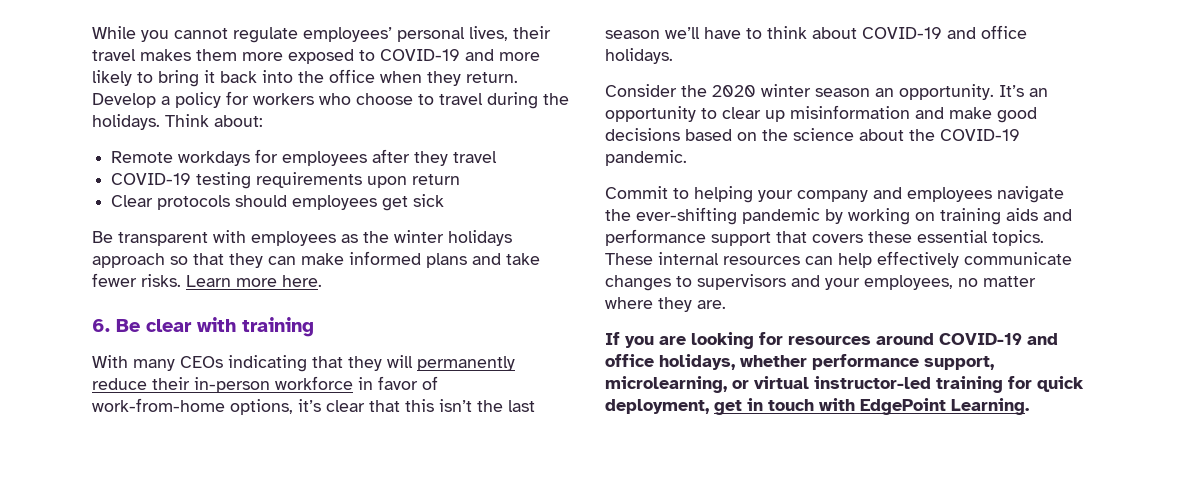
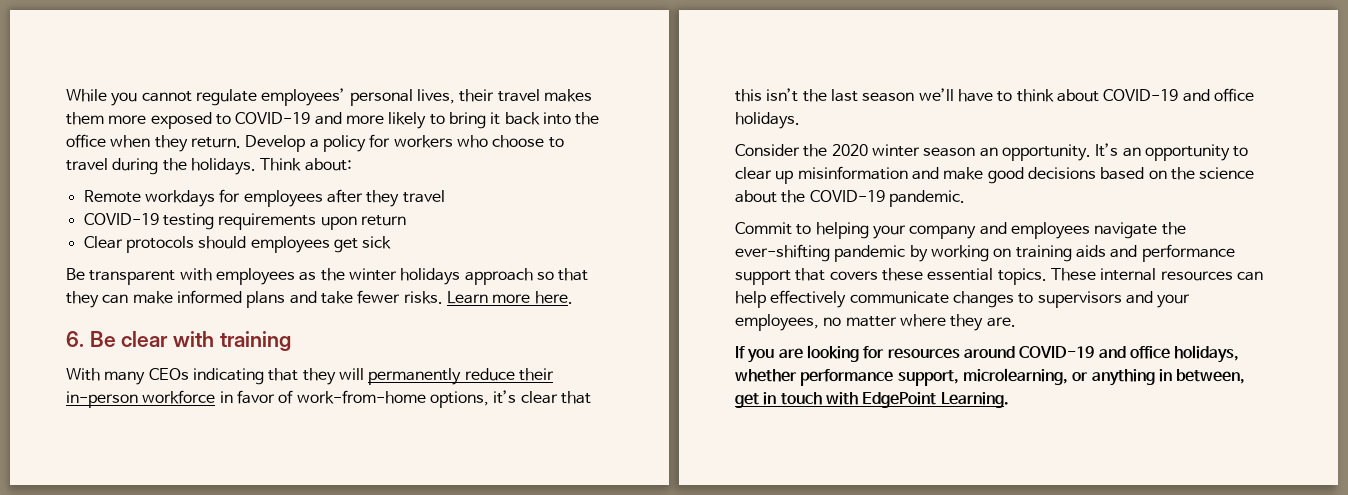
[754,376,1084,393] [605,399,709,414] virtual instructor-led training for quick deployment, -> [1091,369,1246,386] anything in between,

